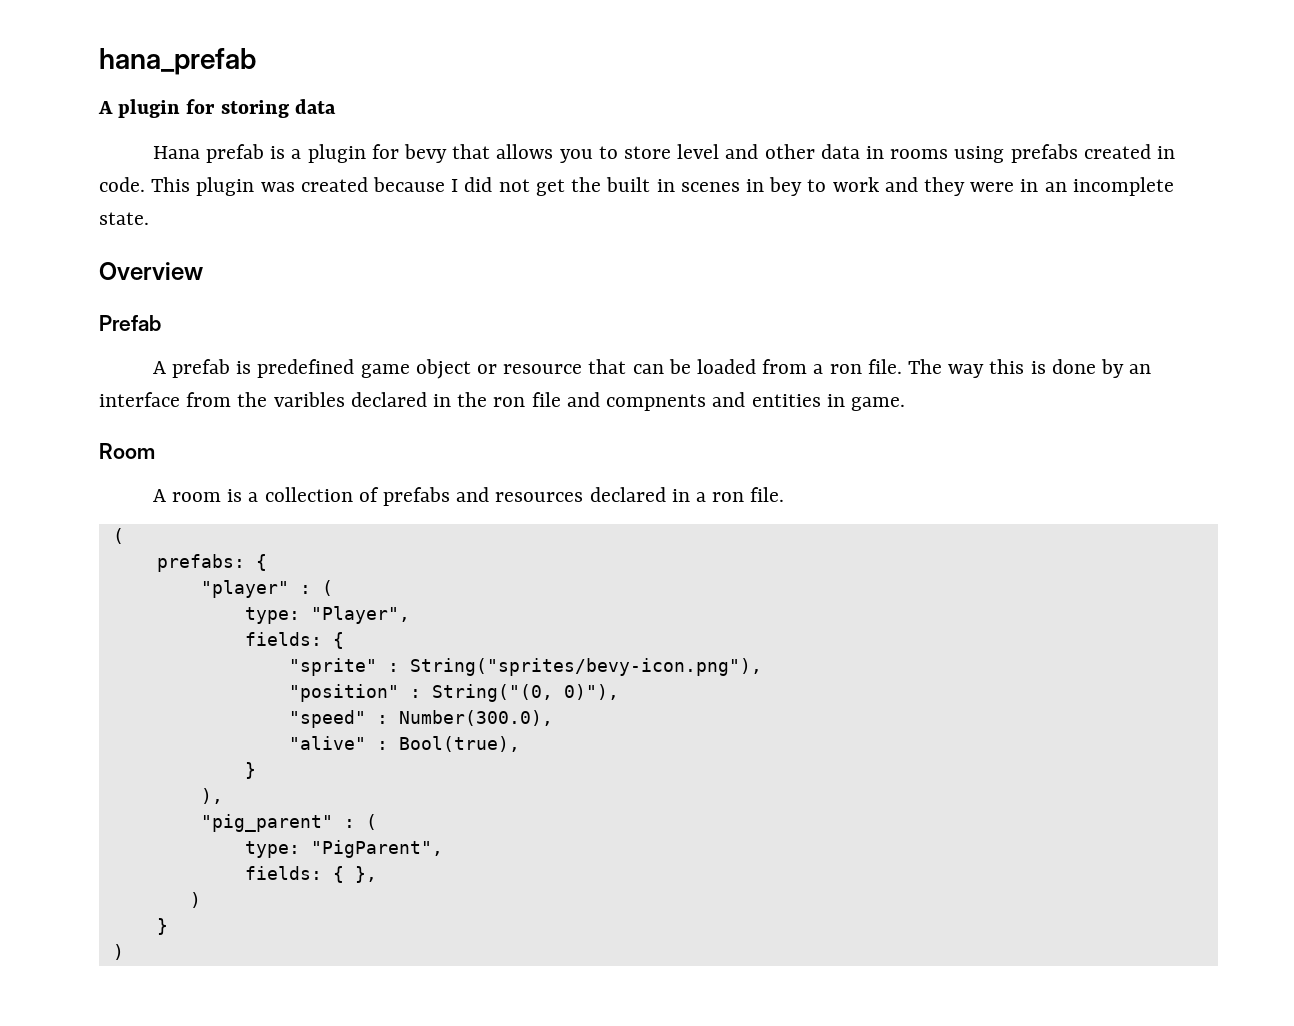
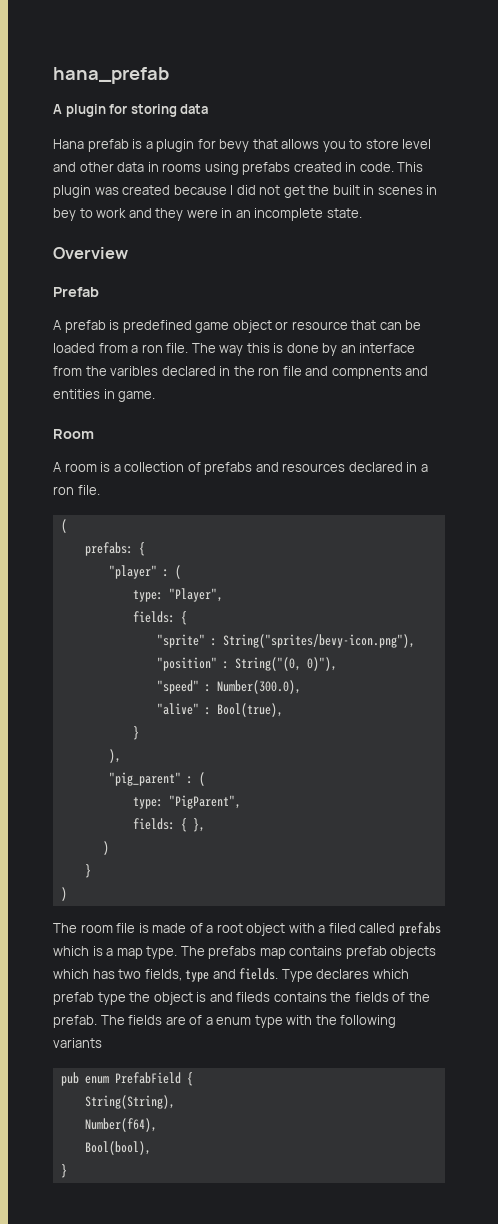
(124, 952) none -> [53,922,441,936] [53,946,437,959] [53,968,409,982] [53,992,430,1005] [53,1015,397,1028] [53,1038,102,1048] [60,1072,193,1086] [84,1095,175,1109] [84,1118,157,1132] [84,1141,151,1155] [60,1164,67,1178] // The room file is made of a root object with a filed called prefabs which is a map type. The prefabs map contains prefab objects which has two fields, type and fields. Type declares which prefab type the object is and fileds contains the fields of the prefab. The fields are of a enum type with the following variants // pub enum PrefabField { // String(String), // Number(f64), // Bool(bool), // }

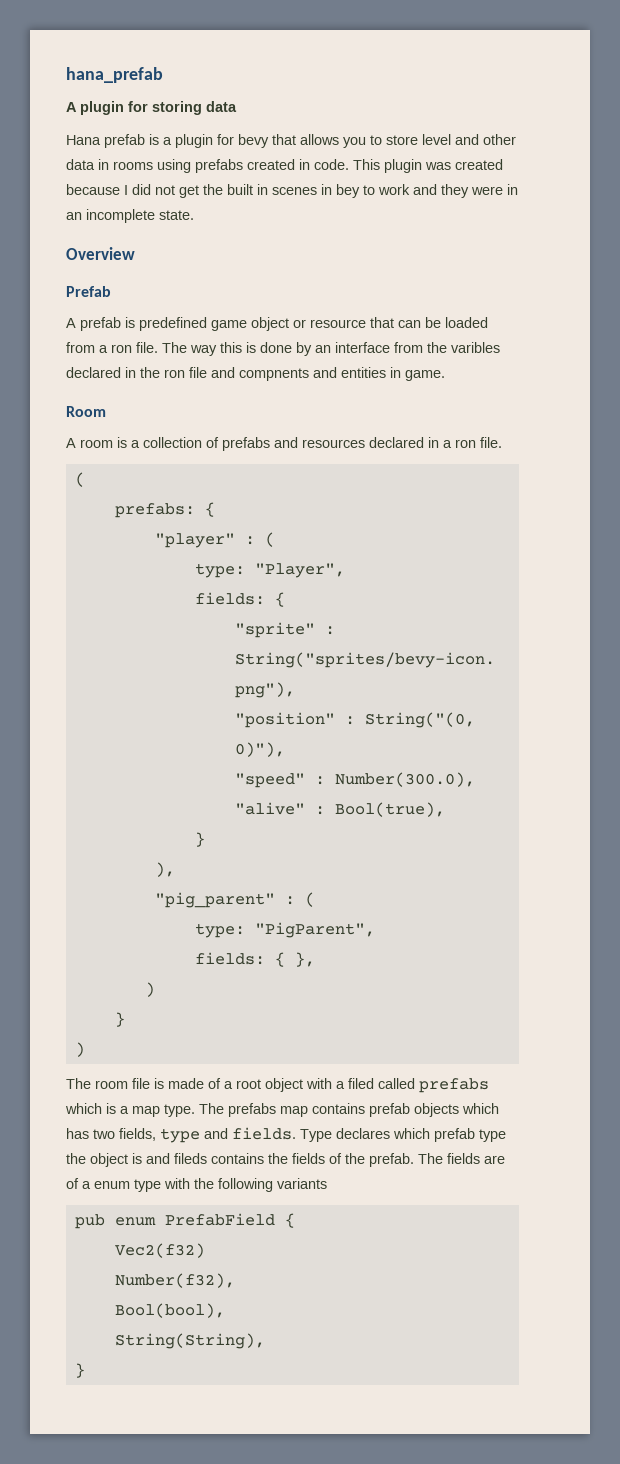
[84,1095,175,1109] [84,1118,157,1132] String(String), // Number(f64), -> [114,1243,205,1258] [114,1273,235,1288] Vec2(f32) // Number(f32),
(151, 1148) none -> [114,1333,265,1349] // String(String),

